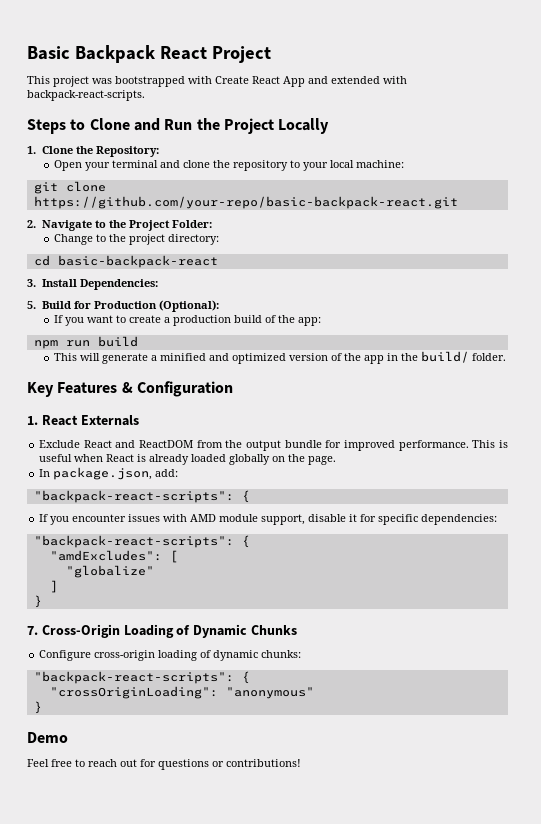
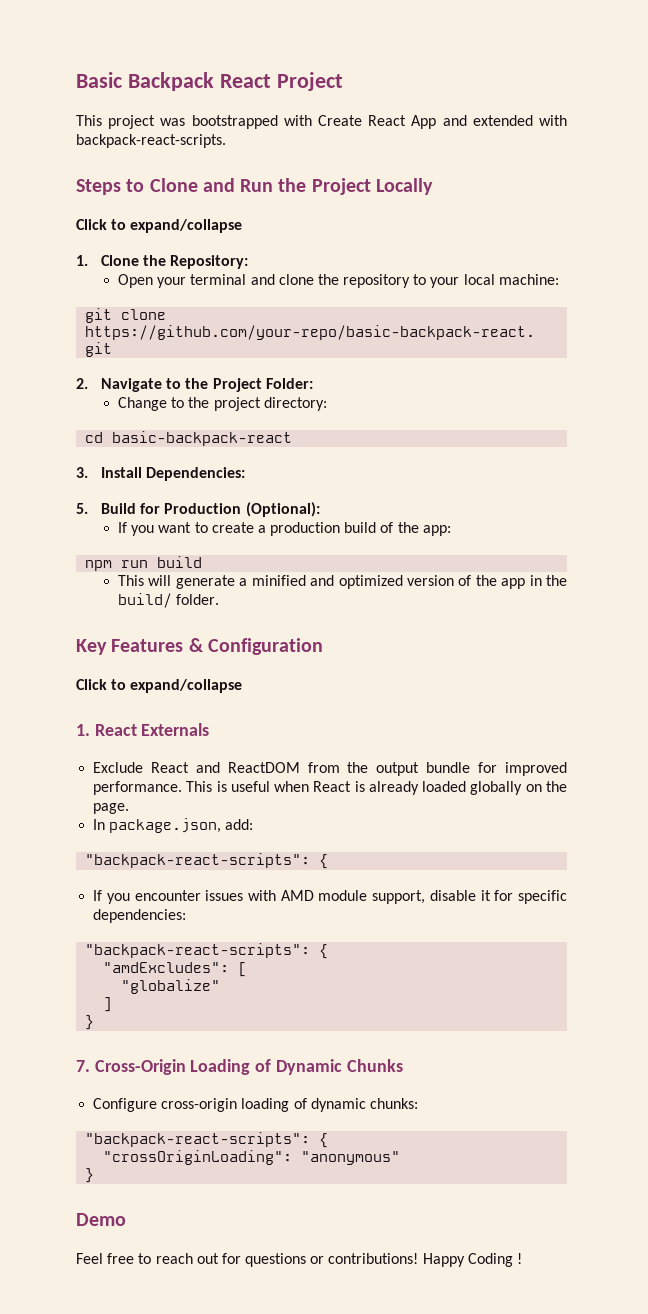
(330, 126) none -> [76,219,243,233] // Click to expand/collapse
(233, 389) none -> [76,679,243,693] // Click to expand/collapse
(301, 763) none -> [422,1253,523,1267] Happy Coding !

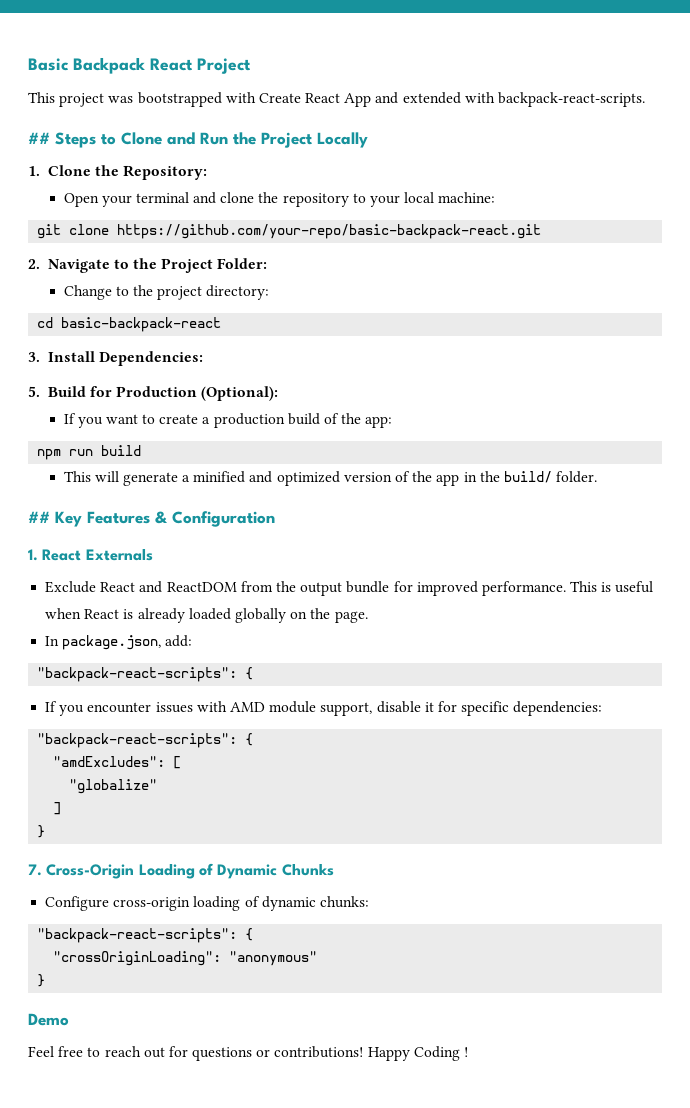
(226, 141) none -> [28,132,50,144] ##
[76,219,243,233] // Click to expand/collapse -> (368, 140) none
(220, 599) none -> [28,511,50,523] ##
[76,679,243,693] // Click to expand/collapse -> (275, 519) none

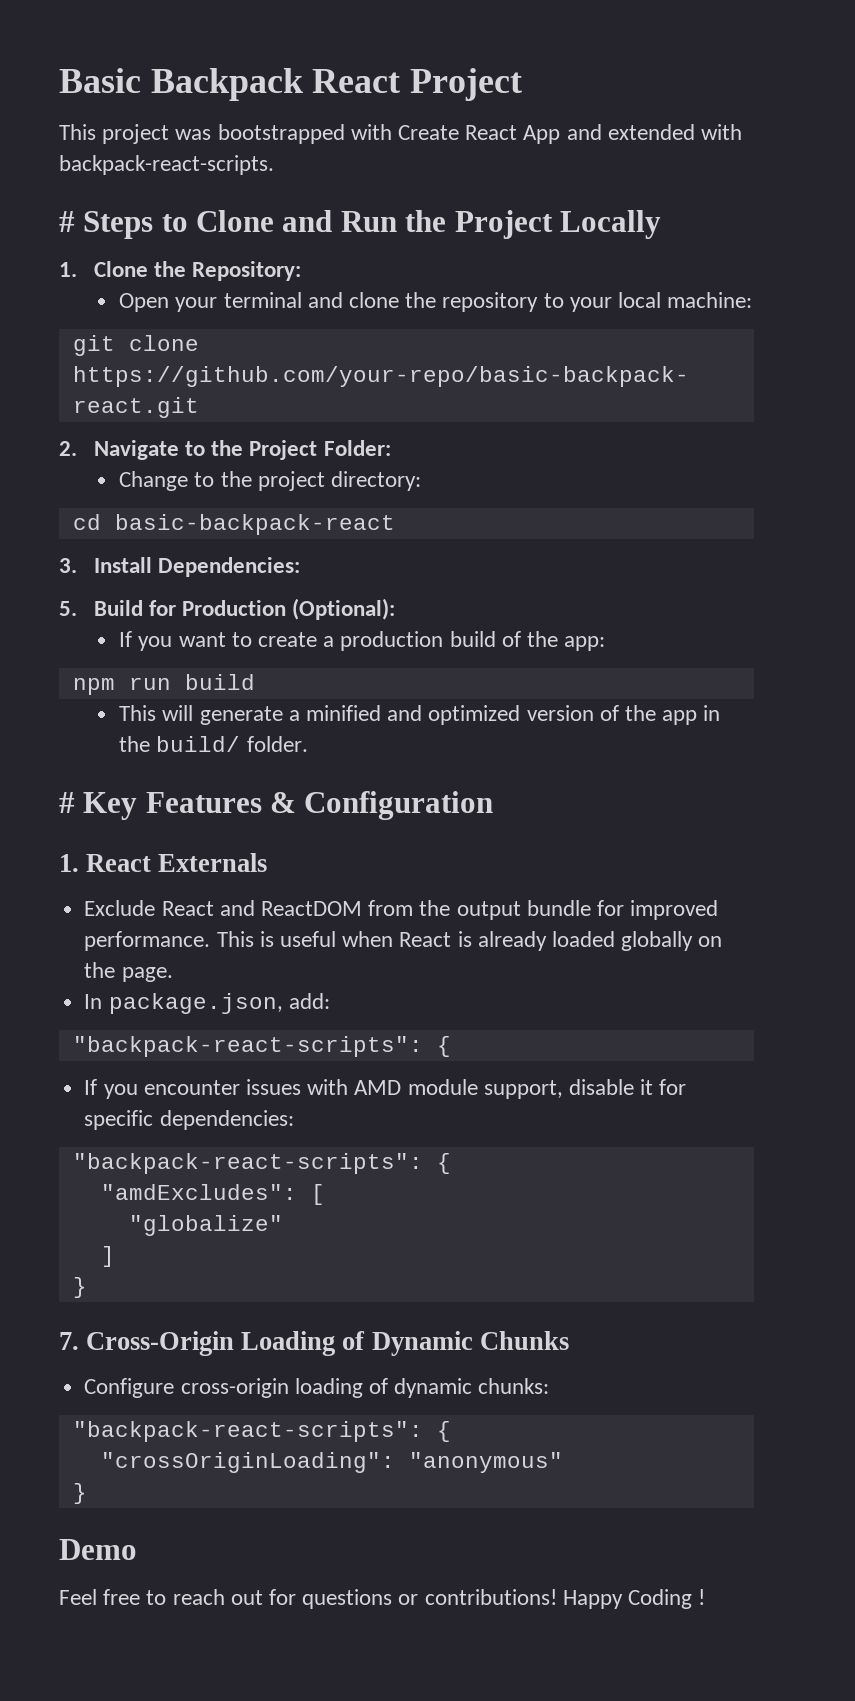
[28,132,50,144] ## -> [59,211,75,232] #
[28,511,50,523] ## -> [59,792,75,813] #

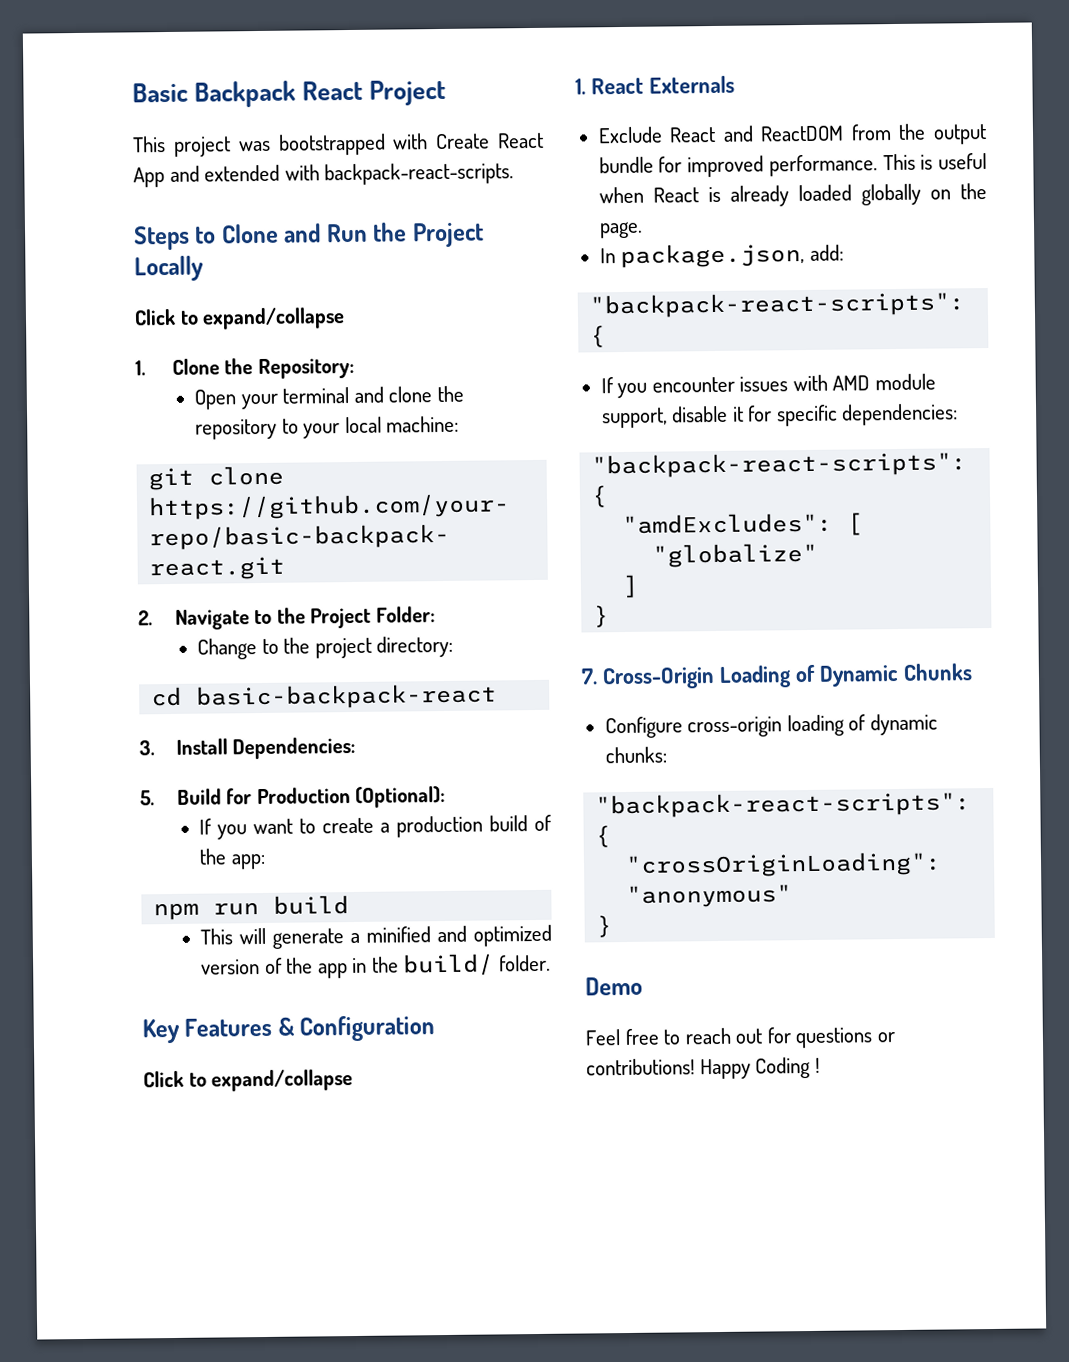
[59,211,75,232] # -> (515, 174) none
(661, 224) none -> [134,307,346,330] // Click to expand/collapse
[59,792,75,813] # -> (551, 963) none
(494, 805) none -> [143,1069,354,1092] // Click to expand/collapse

